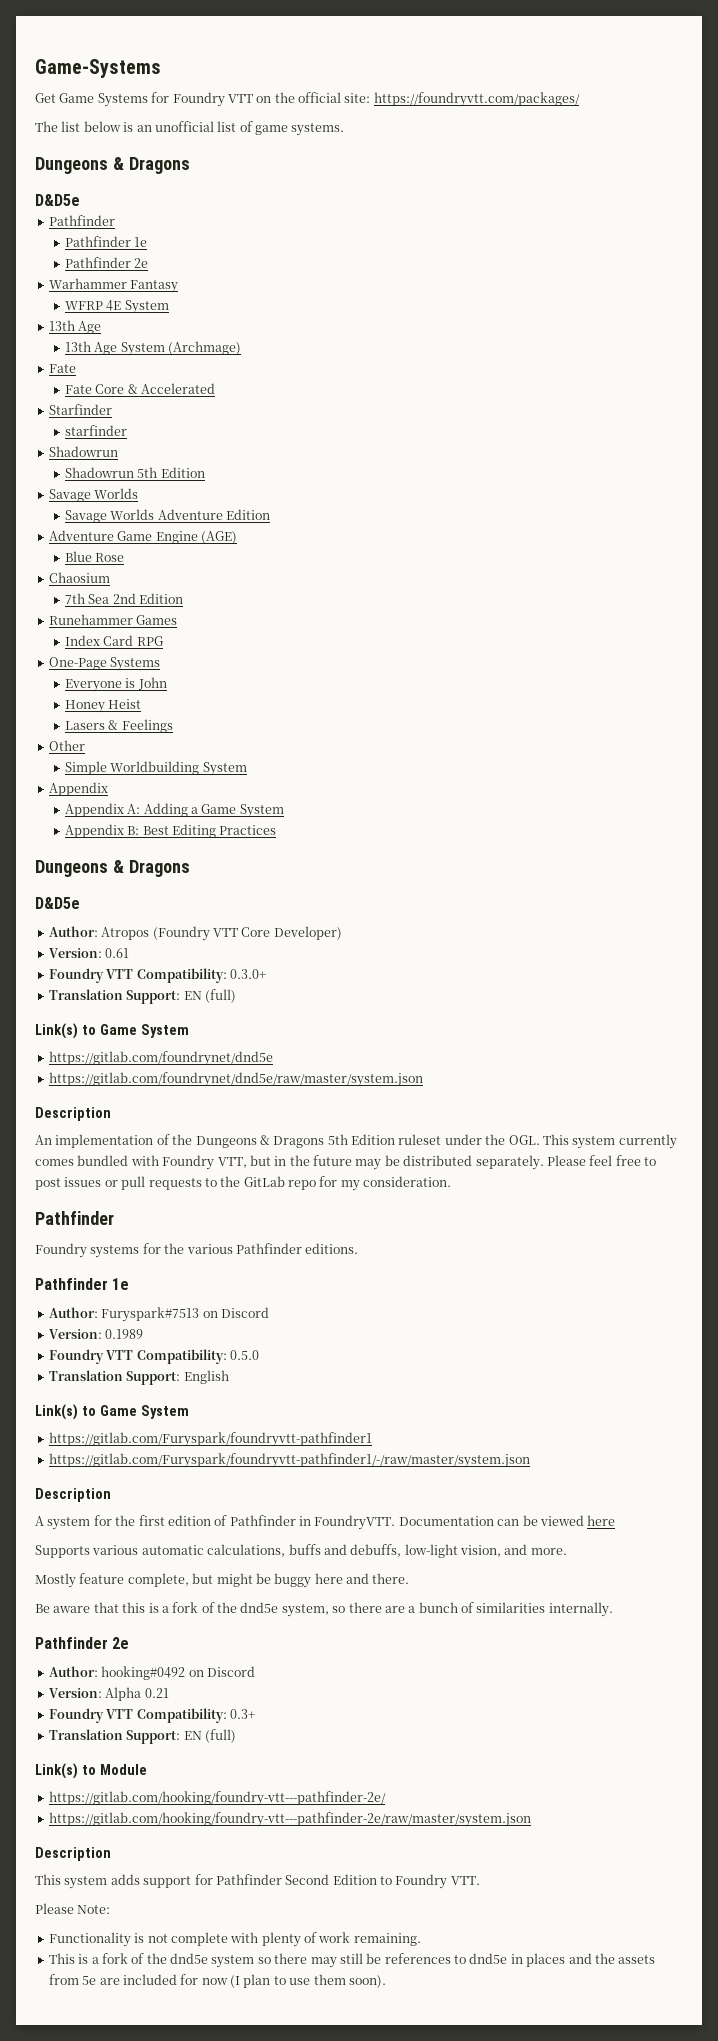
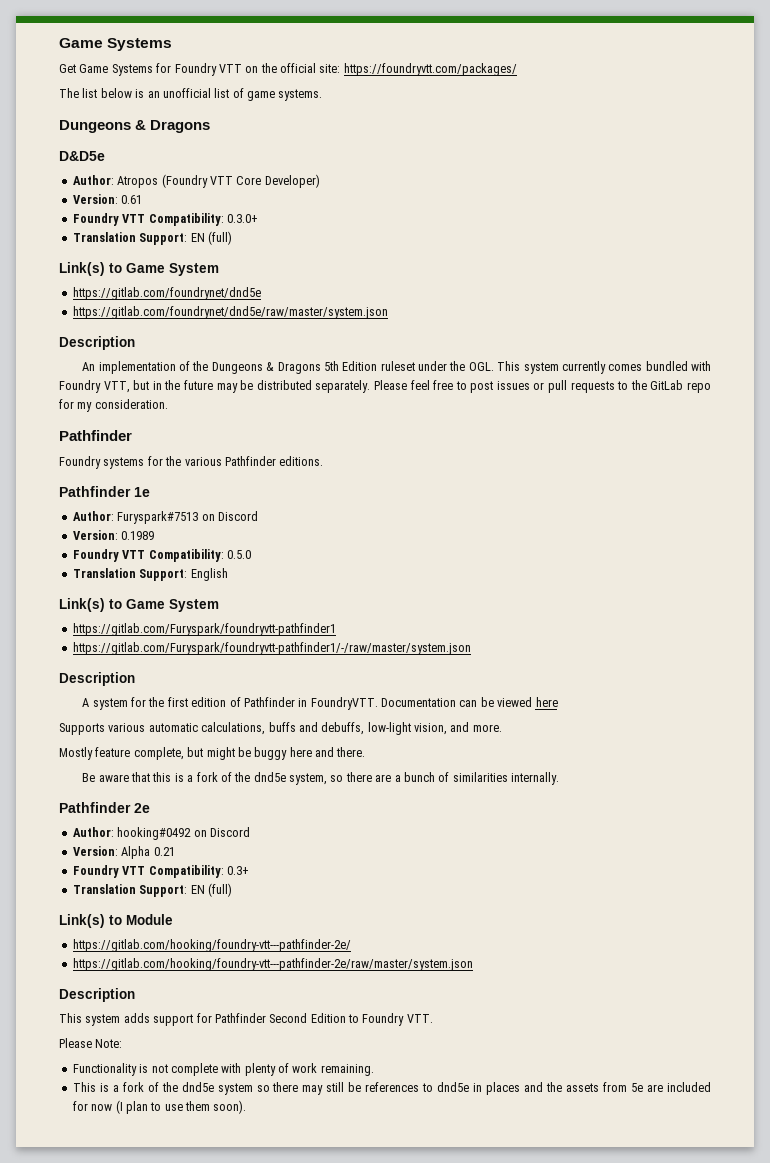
[35,59,161,78] Game-Systems -> [59,38,173,51] Game Systems
[48,215,115,226] [64,236,148,247] [64,257,149,268] [48,278,179,293] [64,300,169,314] [48,320,102,334] [64,341,241,356] [48,364,76,373] [64,383,215,394] [48,404,112,415] [64,425,127,436] [48,446,118,457] [64,467,205,478] [48,488,139,502] [64,509,270,523] [48,530,237,544] [64,551,125,562] [48,572,110,583] [64,593,183,604] [48,614,178,625] [64,635,164,646] [48,657,161,671] [64,677,167,692] [64,699,142,713] [64,719,173,733] [48,740,85,751] [64,761,247,776] [48,782,108,796] [64,803,284,818] [64,824,277,838] [35,860,190,877] [35,897,80,909] // Pathfinder // Pathfinder 1e // Pathfinder 2e // Warhammer Fantasy // WFRP 4E System // 13th Age // 13th Age System (Archmage) // Fate // Fate Core & Accelerated // Starfinder // starfinder // Shadowrun // Shadowrun 5th Edition // Savage Worlds // Savage Worlds Adventure Edition // Adventure Game Engine (AGE) // Blue Rose // Chaosium // 7th Sea 2nd Edition // Runehammer Games // Index Card RPG // One-Page Systems // Everyone is John // Honey Heist // Lasers & Feelings // Other // Simple Worldbuilding System // Appendix // Appendix A: Adding a Game System // Appendix B: Best Editing Practices // Dungeons & Dragons // D&D5e -> (105, 156) none

